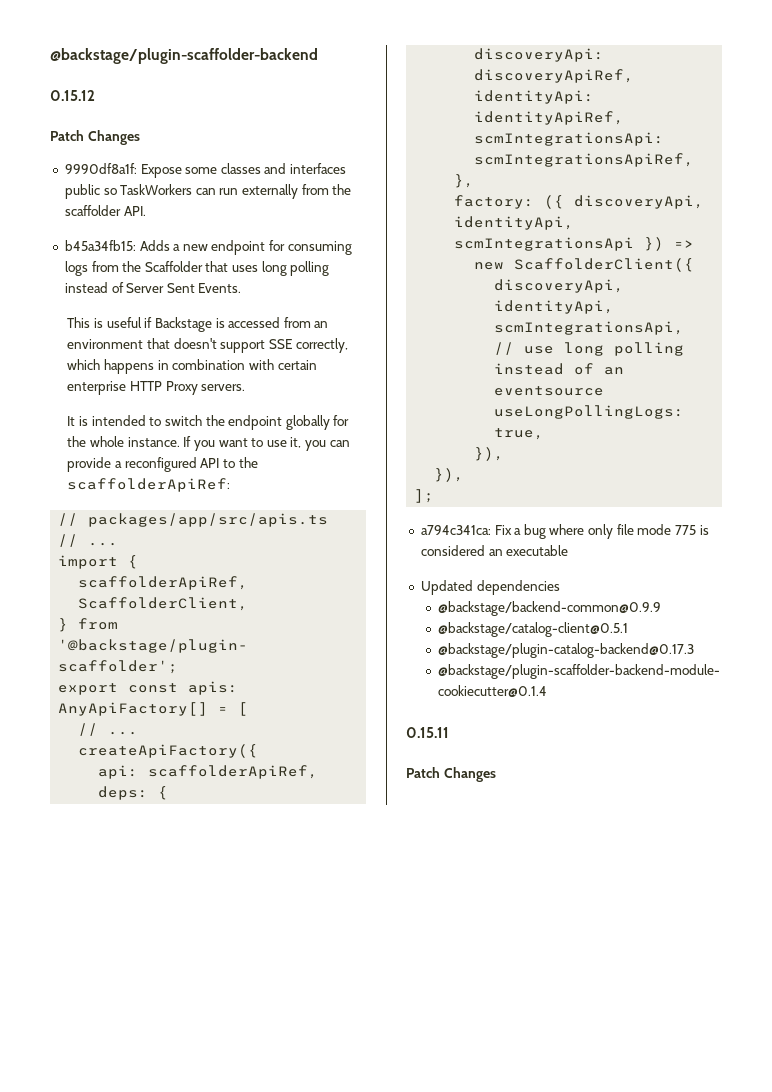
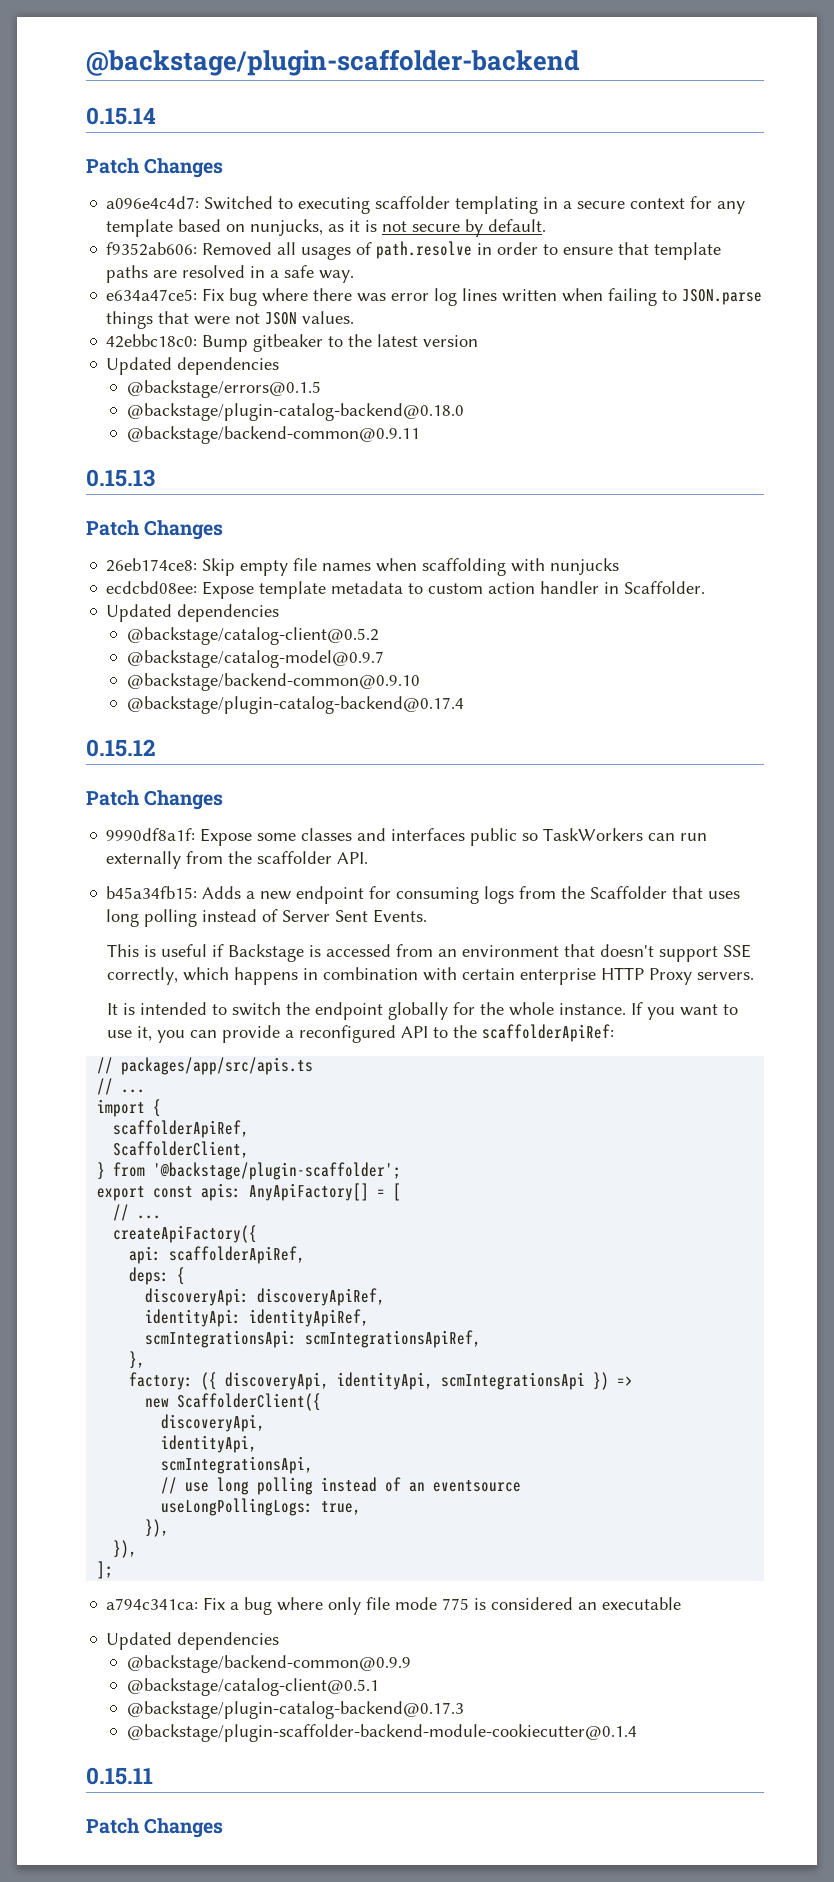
(318, 56) none -> [86,107,156,125] [86,158,224,178] [106,196,746,214] [106,219,547,237] [106,241,722,260] [106,265,355,283] [106,288,763,306] [106,311,355,329] [106,334,479,352] [106,357,280,375] [126,380,321,398] [126,403,464,421] [126,426,420,444] [86,469,155,487] [86,520,224,540] [106,558,620,576] [106,581,706,599] [106,604,280,622] [126,627,379,645] [126,650,384,668] [126,673,420,691] [126,696,464,714] // 0.15.14 // Patch Changes // a096e4c4d7: Switched to executing scaffolder templating in a secure context for any template based on nunjucks, as it is not secure by default. // f9352ab606: Removed all usages of path.resolve in order to ensure that template paths are resolved in a safe way. // e634a47ce5: Fix bug where there was error log lines written when failing to JSON.parse things that were not JSON values. // 42ebbc18c0: Bump gitbeaker to the latest version // Updated dependencies // @backstage/errors@0.1.5 // @backstage/plugin-catalog-backend@0.18.0 // @backstage/backend-common@0.9.11 // 0.15.13 // Patch Changes // 26eb174ce8: Skip empty file names when scaffolding with nunjucks // ecdcbd08ee: Expose template metadata to custom action handler in Scaffolder. // Updated dependencies // @backstage/catalog-client@0.5.2 // @backstage/catalog-model@0.9.7 // @backstage/backend-common@0.9.10 // @backstage/plugin-catalog-backend@0.17.4

